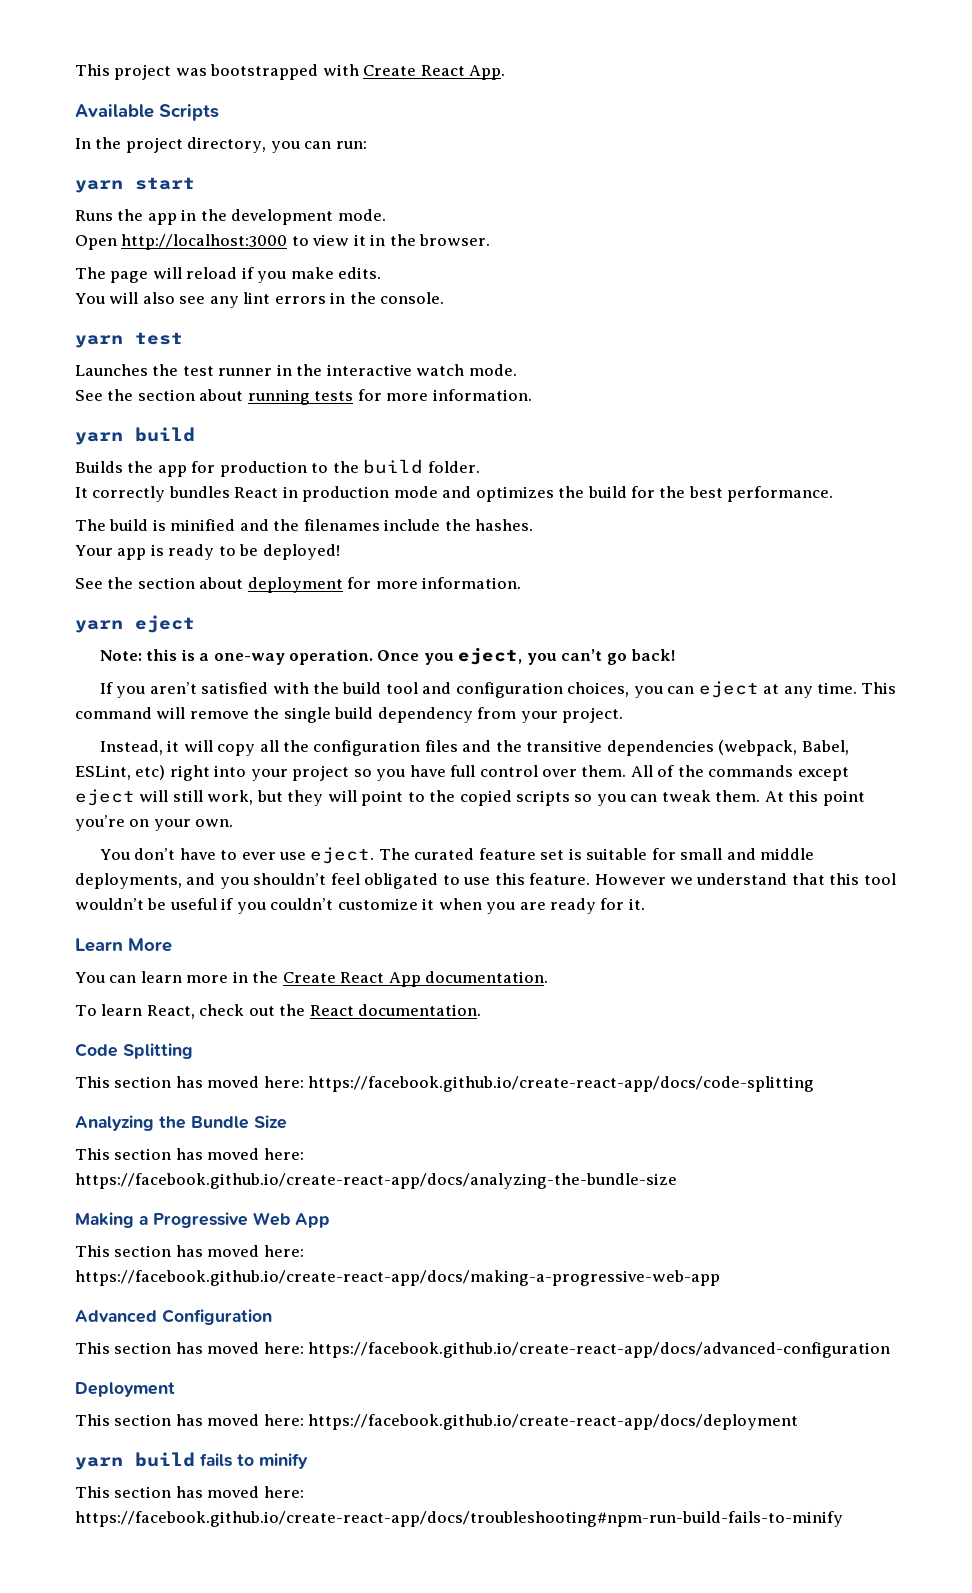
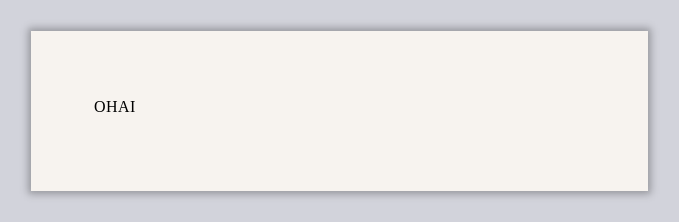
[75,64,506,80] [75,104,219,121] [75,137,367,153] [75,177,195,193] [75,209,386,225] [75,234,491,250] [75,267,382,283] [75,292,445,308] [75,332,183,348] [75,364,517,376] [75,389,532,405] [75,427,195,445] [75,459,480,477] [75,486,834,502] [75,519,534,531] [75,544,340,560] [75,577,522,593] [75,615,195,633] [99,647,676,665] [99,681,897,698] [75,707,624,723] [99,740,849,756] [75,765,849,781] [75,789,865,806] [75,815,234,831] [99,847,814,864] [75,873,896,889] [75,898,645,914] [75,938,172,952] [75,971,549,987] [75,1004,482,1019] [75,1043,193,1059] [75,1076,815,1092] [75,1115,287,1131] [75,1148,304,1160] [75,1173,677,1189] [75,1212,330,1228] [75,1245,304,1257] [75,1270,720,1286] [75,1309,272,1325] [75,1342,891,1358] [75,1382,175,1397] [75,1414,799,1430] [75,1452,308,1470] [75,1486,304,1498] [75,1511,843,1527] This project was bootstrapped with Create React App. // Available Scripts // In the project directory, you can run: // yarn start // Runs the app in the development mode. // Open http://localhost:3000 to view it in the browser. // The page will reload if you make edits. // You will also see any lint errors in the console. // yarn test // Launches the test runner in the interactive watch mode. // See the section about running tests for more information. // yarn build // Builds the app for production to the build folder. // It correctly bundles React in production mode and optimizes the build for the best performance. // The build is minified and the filenames include the hashes. // Your app is ready to be deployed! // See the section about deployment for more information. // yarn eject // Note: this is a one-way operation. Once you eject, you can’t go back! // If you aren’t satisfied with the build tool and configuration choices, you can eject at any time. This command will remove the single build dependency from your project. // Instead, it will copy all the configuration files and the transitive dependencies (webpack, Babel, ESLint, etc) right into your project so you have full control over them. All of the commands except eject will still work, but they will point to the copied scripts so you can tweak them. At this point you’re on your own. // You don’t have to ever use eject. The curated feature set is suitable for small and middle deployments, and you shouldn’t feel obligated to use this feature. However we understand that this tool wouldn’t be useful if you couldn’t customize it when you are ready for it. // Learn More // You can learn more in the Create React App documentation. // To learn React, check out the React documentation. // Code Splitting // This section has moved here: https://facebook.github.io/create-react-app/docs/code-splitting // Analyzing the Bundle Size // This section has moved here: https://facebook.github.io/create-react-app/docs/analyzing-the-bundle-size // Making a Progressive Web App // This section has moved here: https://facebook.github.io/create-react-app/docs/making-a-progressive-web-app // Advanced Configuration // This section has moved here: https://facebook.github.io/create-react-app/docs/advanced-configuration // Deployment // This section has moved here: https://facebook.github.io/create-react-app/docs/deployment // yarn build fails to minify // This section has moved here: https://facebook.github.io/create-react-app/docs/troubleshooting#npm-run-build-fails-to-minify -> [94,101,135,112] OHAI

